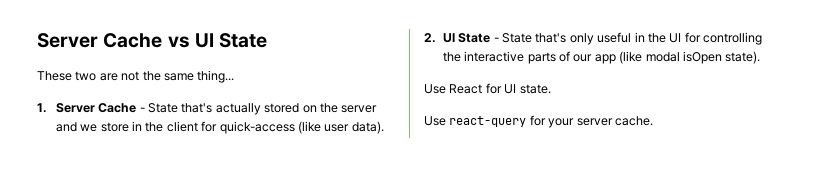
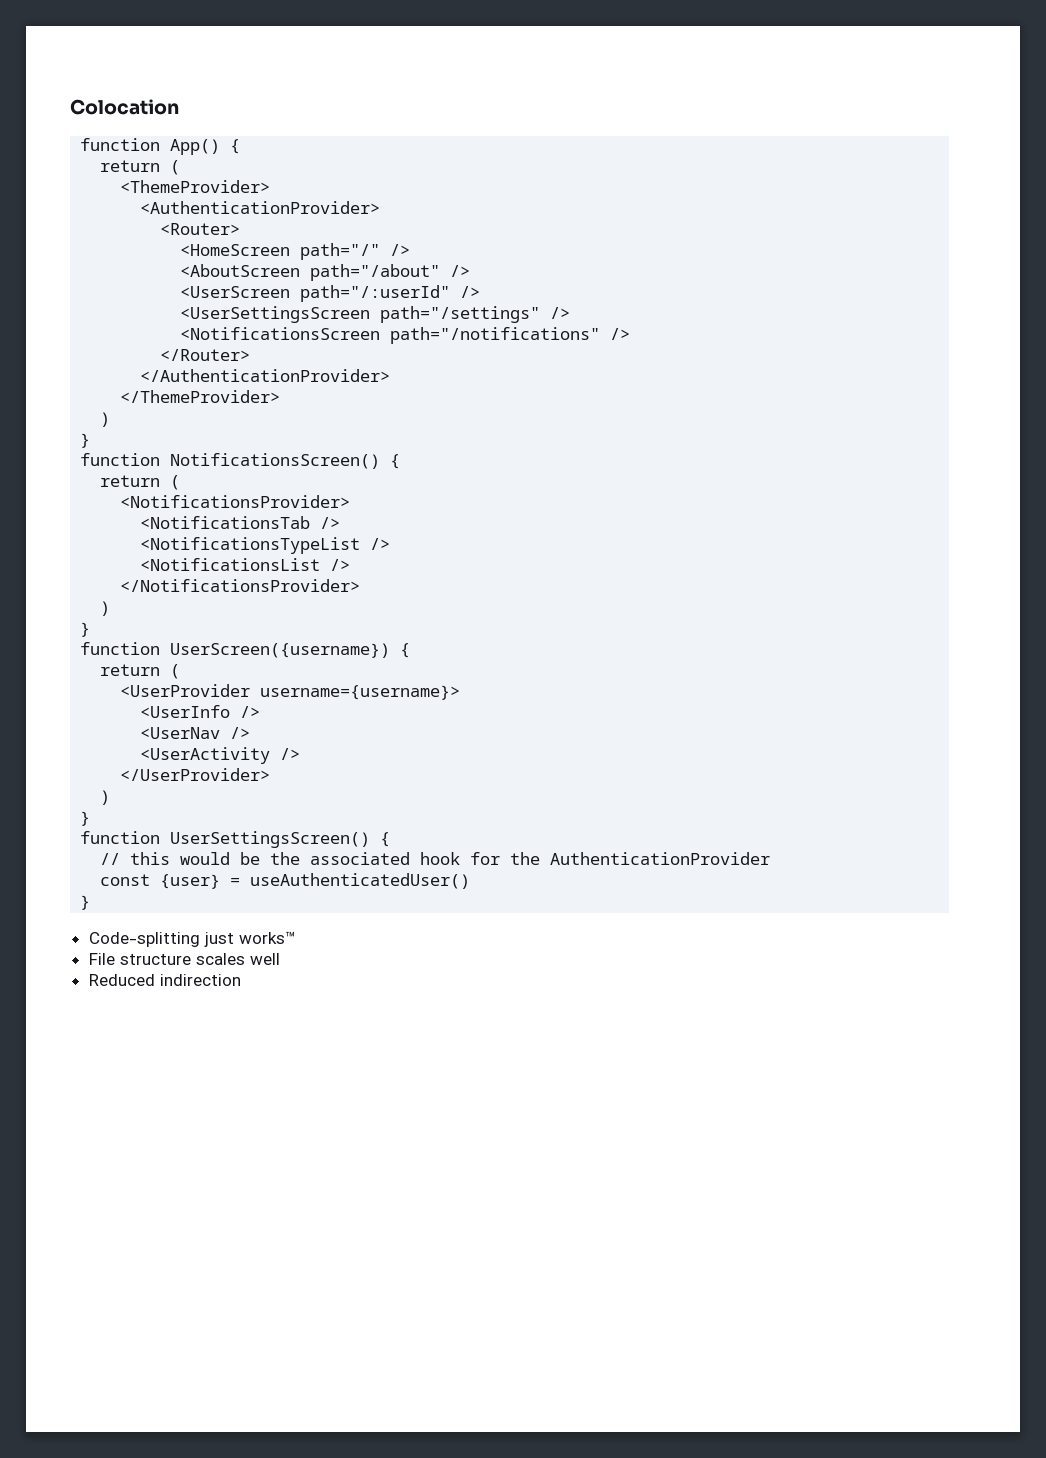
[37,33,268,48] [37,70,235,83] [37,103,378,115] [55,121,384,134] [424,32,763,45] [442,51,761,64] [424,83,551,94] [424,115,653,128] Server Cache vs UI State // These two are not the same thing... // 1. Server Cache - State that's actually stored on the server and we store in the client for quick-access (like user data). // 2. UI State - State that's only useful in the UI for controlling the interactive parts of our app (like modal isOpen state). // Use React for UI state. // Use react-query for your server cache. -> [70,99,179,115] [80,138,241,155] [100,160,181,175] [120,180,271,193] [140,201,381,214] [160,223,241,235] [180,243,411,260] [180,264,471,281] [180,285,481,302] [180,306,571,323] [180,327,631,344] [160,349,251,361] [140,369,391,382] [120,390,281,403] [100,412,111,427] [80,433,91,448] [80,453,401,469] [100,475,181,490] [120,495,351,508] [140,516,341,529] [140,537,391,554] [140,558,351,571] [120,579,361,592] [100,601,111,616] [80,622,91,637] [80,642,411,658] [100,664,181,679] [120,684,461,700] [140,705,261,718] [140,727,251,739] [140,747,301,764] [120,768,271,781] [100,790,111,805] [80,811,91,826] [80,831,391,848] [100,852,771,865] [100,873,471,889] [80,895,91,910] [88,931,296,947] [88,953,280,965] [88,974,241,986] Colocation // function App() { // return ( // <ThemeProvider> // <AuthenticationProvider> // <Router> // <HomeScreen path="/" /> // <AboutScreen path="/about" /> // <UserScreen path="/:userId" /> // <UserSettingsScreen path="/settings" /> // <NotificationsScreen path="/notifications" /> // </Router> // </AuthenticationProvider> // </ThemeProvider> // ) // } // function NotificationsScreen() { // return ( // <NotificationsProvider> // <NotificationsTab /> // <NotificationsTypeList /> // <NotificationsList /> // </NotificationsProvider> // ) // } // function UserScreen({username}) { // return ( // <UserProvider username={username}> // <UserInfo /> // <UserNav /> // <UserActivity /> // </UserProvider> // ) // } // function UserSettingsScreen() { // // this would be the associated hook for the AuthenticationProvider // const {user} = useAuthenticatedUser() // } // Code-splitting just works™ // File structure scales well // Reduced indirection

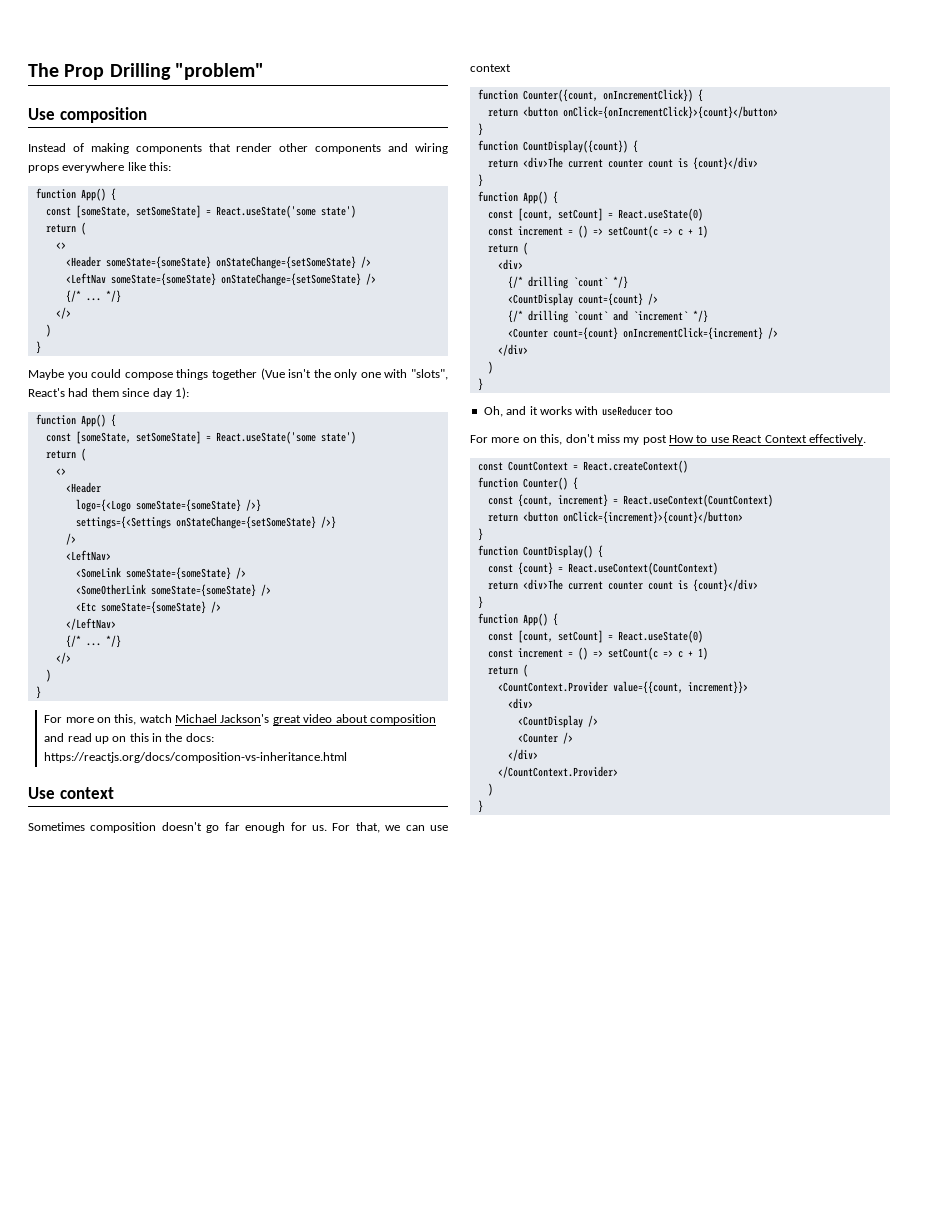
[70,99,179,115] [80,138,241,155] [100,160,181,175] [120,180,271,193] [140,201,381,214] [160,223,241,235] [180,243,411,260] [180,264,471,281] [180,285,481,302] [180,306,571,323] [180,327,631,344] [160,349,251,361] [140,369,391,382] [120,390,281,403] [100,412,111,427] [80,433,91,448] [80,453,401,469] [100,475,181,490] [120,495,351,508] [140,516,341,529] [140,537,391,554] [140,558,351,571] [120,579,361,592] [100,601,111,616] [80,622,91,637] [80,642,411,658] [100,664,181,679] [120,684,461,700] [140,705,261,718] [140,727,251,739] [140,747,301,764] [120,768,271,781] [100,790,111,805] [80,811,91,826] [80,831,391,848] [100,852,771,865] [100,873,471,889] [80,895,91,910] [88,931,296,947] [88,953,280,965] [88,974,241,986] Colocation // function App() { // return ( // <ThemeProvider> // <AuthenticationProvider> // <Router> // <HomeScreen path="/" /> // <AboutScreen path="/about" /> // <UserScreen path="/:userId" /> // <UserSettingsScreen path="/settings" /> // <NotificationsScreen path="/notifications" /> // </Router> // </AuthenticationProvider> // </ThemeProvider> // ) // } // function NotificationsScreen() { // return ( // <NotificationsProvider> // <NotificationsTab /> // <NotificationsTypeList /> // <NotificationsList /> // </NotificationsProvider> // ) // } // function UserScreen({username}) { // return ( // <UserProvider username={username}> // <UserInfo /> // <UserNav /> // <UserActivity /> // </UserProvider> // ) // } // function UserSettingsScreen() { // // this would be the associated hook for the AuthenticationProvider // const {user} = useAuthenticatedUser() // } // Code-splitting just works™ // File structure scales well // Reduced indirection -> [28,63,264,80] [28,107,147,123] [28,143,449,154] [28,162,172,173] [35,188,116,201] [45,205,356,218] [45,222,86,235] [55,242,66,249] [65,256,371,269] [65,273,376,286] [65,290,121,303] [55,307,71,319] [45,324,51,337] [35,341,41,354] [28,368,448,380] [28,387,189,399] [35,414,116,427] [45,431,356,444] [45,448,86,461] [55,468,66,475] [65,482,101,493] [75,499,261,512] [75,516,336,529] [65,533,76,545] [65,550,111,561] [75,567,246,580] [75,584,271,597] [75,601,221,614] [65,618,116,630] [65,635,121,648] [55,652,71,664] [45,669,51,682] [35,686,41,699] [44,714,436,725] [44,733,214,744] [44,752,348,763] [28,787,114,799] [28,822,449,833] [470,64,511,72] [477,89,703,102] [487,106,778,119] [477,123,483,136] [477,140,638,153] [487,157,758,170] [477,174,483,187] [477,191,558,204] [487,208,703,221] [487,225,708,238] [487,242,528,255] [497,259,523,270] [507,276,628,289] [507,293,658,306] [507,310,708,323] [507,327,778,340] [497,344,528,356] [487,361,493,374] [477,378,483,391] [483,405,673,417] [470,434,866,445] [477,460,688,473] [477,477,578,490] [487,494,773,507] [487,511,743,524] [477,528,483,541] [477,545,603,558] [487,562,718,575] [487,579,758,592] [477,596,483,609] [477,613,558,626] [487,630,703,643] [487,647,708,660] [487,664,528,677] [497,681,748,694] [507,698,533,709] [517,715,598,728] [517,732,573,744] [507,749,538,761] [497,766,618,778] [487,783,493,796] [477,800,483,813] The Prop Drilling "problem" // Use composition // Instead of making components that render other components and wiring props everywhere like this: // function App() { // const [someState, setSomeState] = React.useState('some state') // return ( // <> // <Header someState={someState} onStateChange={setSomeState} /> // <LeftNav someState={someState} onStateChange={setSomeState} /> // {/* ... */} // </> // ) // } // Maybe you could compose things together (Vue isn't the only one with "slots", React's had them since day 1): // function App() { // const [someState, setSomeState] = React.useState('some state') // return ( // <> // <Header // logo={<Logo someState={someState} />} // settings={<Settings onStateChange={setSomeState} />} // /> // <LeftNav> // <SomeLink someState={someState} /> // <SomeOtherLink someState={someState} /> // <Etc someState={someState} /> // </LeftNav> // {/* ... */} // </> // ) // } // For more on this, watch Michael Jackson's great video about composition and read up on this in the docs: https://reactjs.org/docs/composition-vs-inheritance.html // Use context // Sometimes composition doesn't go far enough for us. For that, we can use context // function Counter({count, onIncrementClick}) { // return <button onClick={onIncrementClick}>{count}</button> // } // function CountDisplay({count}) { // return <div>The current counter count is {count}</div> // } // function App() { // const [count, setCount] = React.useState(0) // const increment = () => setCount(c => c + 1) // return ( // <div> // {/* drilling `count` */} // <CountDisplay count={count} /> // {/* drilling `count` and `increment` */} // <Counter count={count} onIncrementClick={increment} /> // </div> // ) // } // Oh, and it works with useReducer too // For more on this, don't miss my post How to use React Context effectively. // const CountContext = React.createContext() // function Counter() { // const {count, increment} = React.useContext(CountContext) // return <button onClick={increment}>{count}</button> // } // function CountDisplay() { // const {count} = React.useContext(CountContext) // return <div>The current counter count is {count}</div> // } // function App() { // const [count, setCount] = React.useState(0) // const increment = () => setCount(c => c + 1) // return ( // <CountContext.Provider value={{count, increment}}> // <div> // <CountDisplay /> // <Counter /> // </div> // </CountContext.Provider> // ) // }

